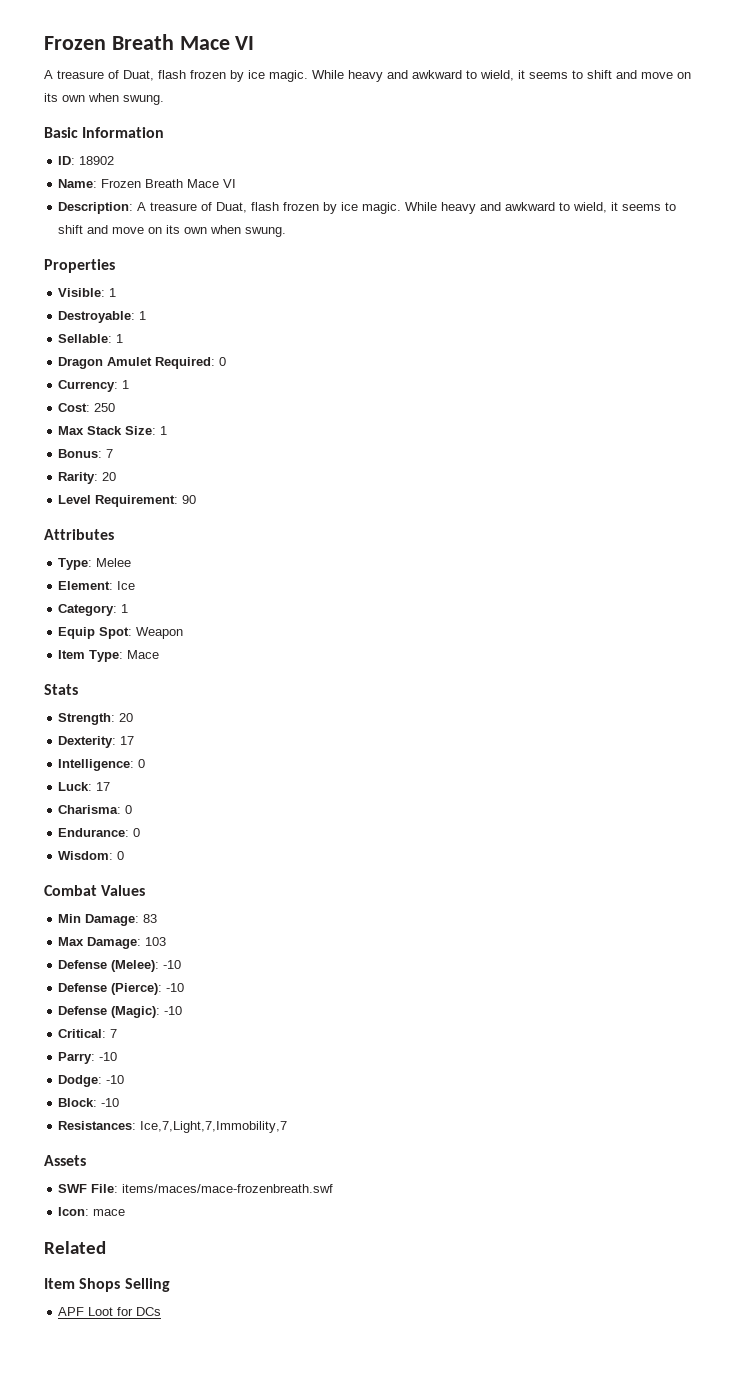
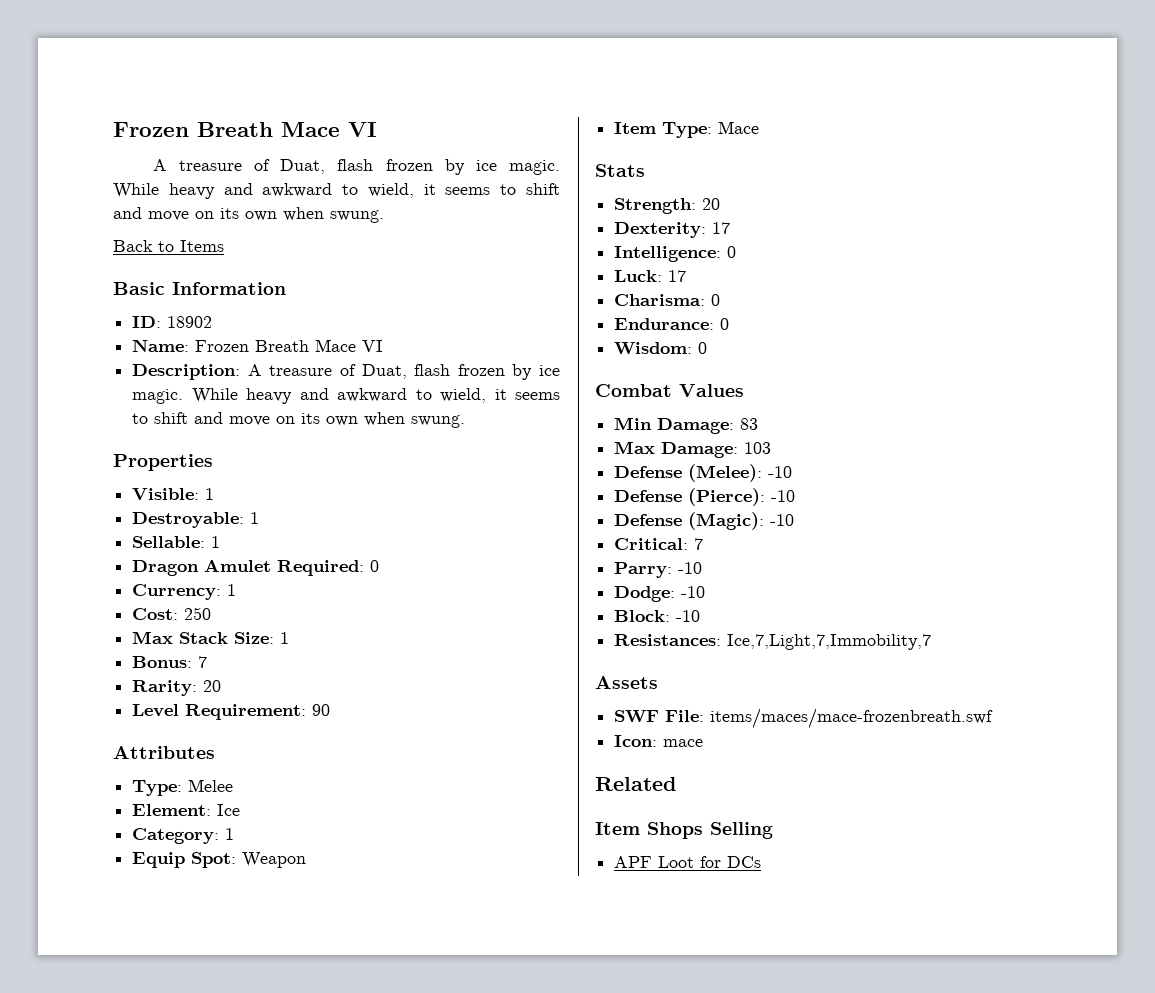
(164, 100) none -> [113,240,224,252] // Back to Items

